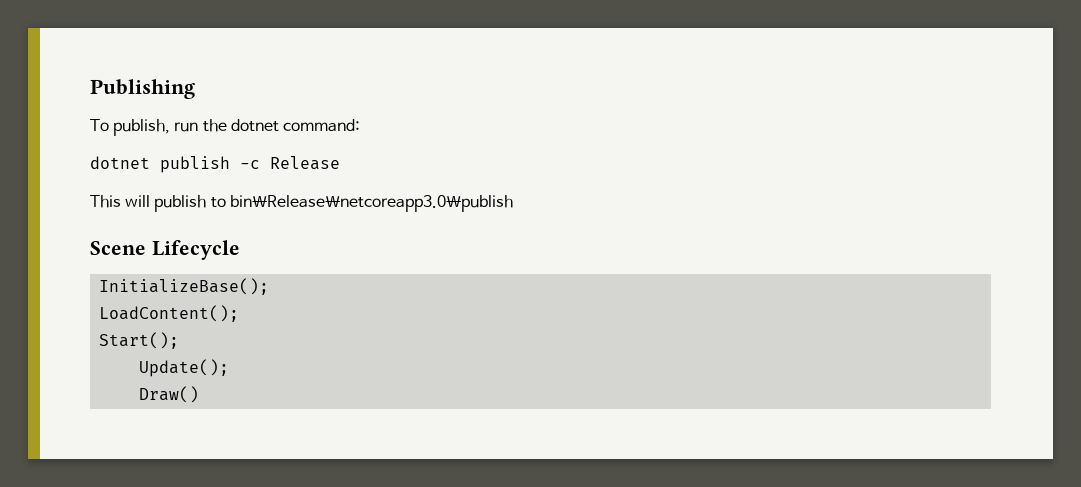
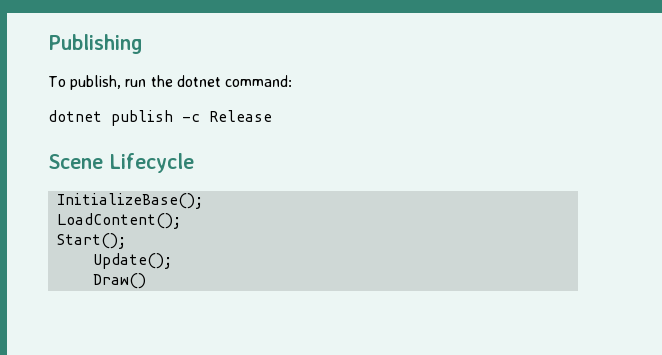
[90,195,513,212] // This will publish to bin\Release\netcoreapp3.0\publish -> (272, 116) none

